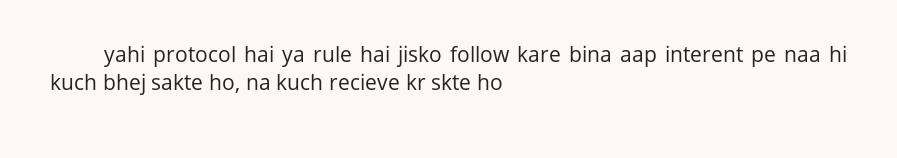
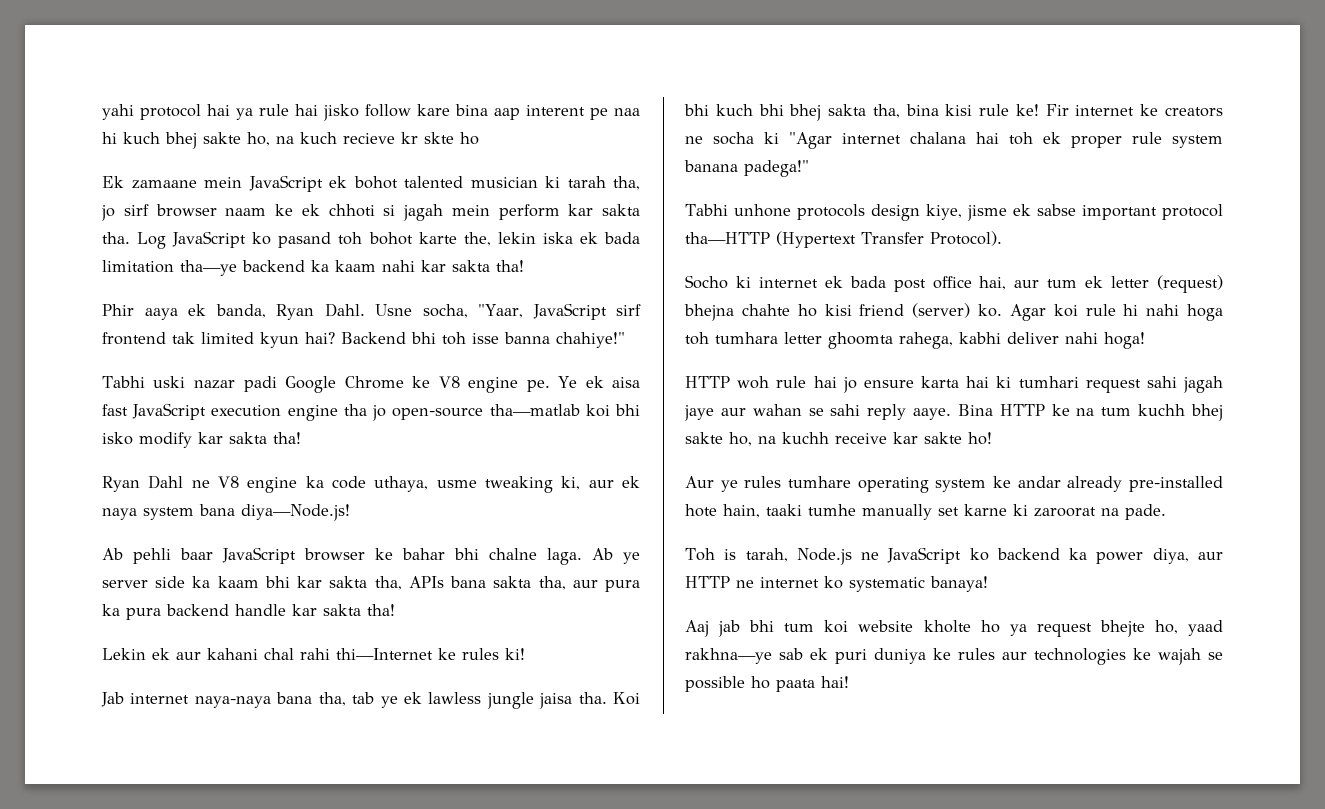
(504, 82) none -> [102,175,640,192] [101,204,640,221] [102,231,640,249] [102,260,524,276] [102,303,641,320] [102,332,625,348] [102,376,640,393] [102,403,640,421] [102,432,301,448] [102,475,640,493] [102,504,350,521] [102,547,640,565] [102,576,640,592] [102,604,395,620] [102,648,525,660] [101,692,641,709] [684,104,1223,121] [685,132,1223,149] [684,160,809,177] [685,204,1223,221] [685,231,1002,248] [685,275,1223,293] [684,303,1223,321] [685,332,1145,349] [685,376,1223,393] [684,404,1224,421] [685,432,992,446] [685,476,1223,493] [685,504,1166,520] [685,547,1223,565] [685,576,988,592] [685,620,1223,637] [685,648,1223,665] [685,676,849,692] // Ek zamaane mein JavaScript ek bohot talented musician ki tarah tha, jo sirf browser naam ke ek chhoti si jagah mein perform kar sakta tha. Log JavaScript ko pasand toh bohot karte the, lekin iska ek bada limitation tha—ye backend ka kaam nahi kar sakta tha! // Phir aaya ek banda, Ryan Dahl. Usne socha, "Yaar, JavaScript sirf frontend tak limited kyun hai? Backend bhi toh isse banna chahiye!" // Tabhi uski nazar padi Google Chrome ke V8 engine pe. Ye ek aisa fast JavaScript execution engine tha jo open-source tha—matlab koi bhi isko modify kar sakta tha! // Ryan Dahl ne V8 engine ka code uthaya, usme tweaking ki, aur ek naya system bana diya—Node.js! // Ab pehli baar JavaScript browser ke bahar bhi chalne laga. Ab ye server side ka kaam bhi kar sakta tha, APIs bana sakta tha, aur pura ka pura backend handle kar sakta tha! // Lekin ek aur kahani chal rahi thi—Internet ke rules ki! // Jab internet naya-naya bana tha, tab ye ek lawless jungle jaisa tha. Koi bhi kuch bhi bhej sakta tha, bina kisi rule ke! Fir internet ke creators ne socha ki "Agar internet chalana hai toh ek proper rule system banana padega!" // Tabhi unhone protocols design kiye, jisme ek sabse important protocol tha—HTTP (Hypertext Transfer Protocol). // Socho ki internet ek bada post office hai, aur tum ek letter (request) bhejna chahte ho kisi friend (server) ko. Agar koi rule hi nahi hoga toh tumhara letter ghoomta rahega, kabhi deliver nahi hoga! // HTTP woh rule hai jo ensure karta hai ki tumhari request sahi jagah jaye aur wahan se sahi reply aaye. Bina HTTP ke na tum kuchh bhej sakte ho, na kuchh receive kar sakte ho! // Aur ye rules tumhare operating system ke andar already pre-installed hote hain, taaki tumhe manually set karne ki zaroorat na pade. // Toh is tarah, Node.js ne JavaScript ko backend ka power diya, aur HTTP ne internet ko systematic banaya! // Aaj jab bhi tum koi website kholte ho ya request bhejte ho, yaad rakhna—ye sab ek puri duniya ke rules aur technologies ke wajah se possible ho paata hai!

